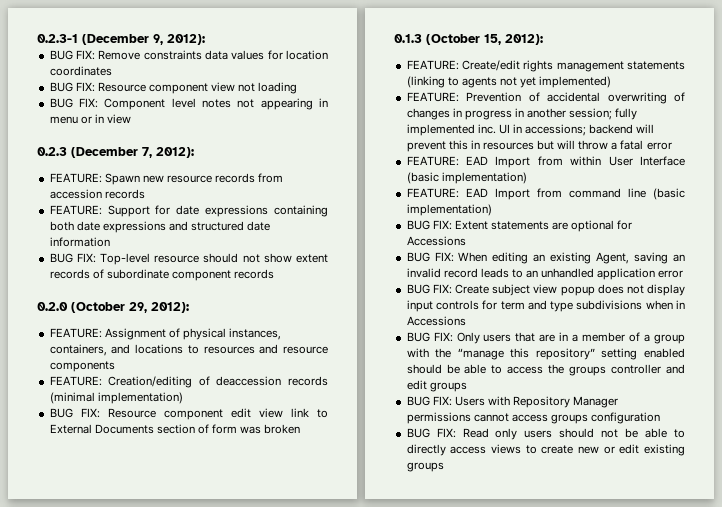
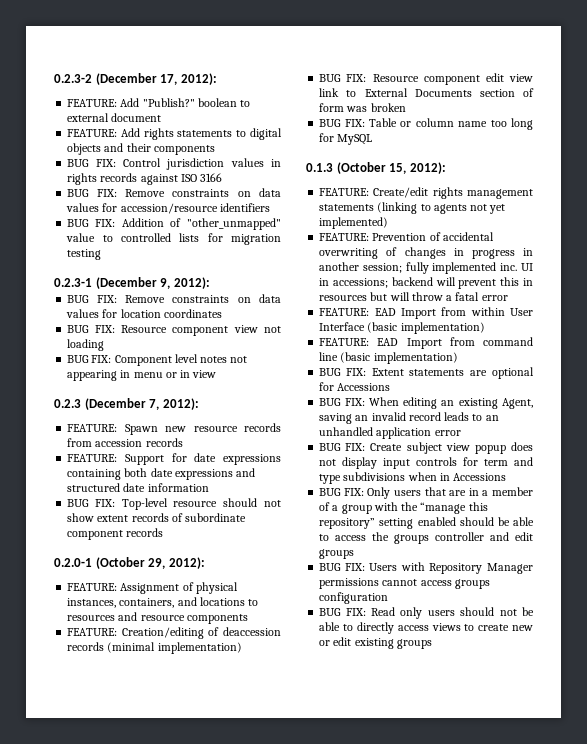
(37, 38) none -> [54,73,217,85] [67,98,251,107] [67,113,162,122] [67,128,282,140] [67,143,215,155] [67,158,281,170] [67,173,223,185] [67,188,281,197] [66,203,270,214] [67,218,281,230] [66,233,281,245] [67,249,102,260] 0.2.3-2 (December 17, 2012): // FEATURE: Add "Publish?" boolean to external document // FEATURE: Add rights statements to digital objects and their components // BUG FIX: Control jurisdiction values in rights records against ISO 3166 // BUG FIX: Remove constraints on data values for accession/resource identifiers // BUG FIX: Addition of "other_unmapped" value to controlled lists for migration testing //
(202, 55) none -> [237,297,251,303] on
[37,302,68,311] 0.2.0 -> [54,558,92,567] 0.2.0-1
(301, 429) none -> [319,118,533,130] [319,133,373,145] // BUG FIX: Table or column name too long for MySQL

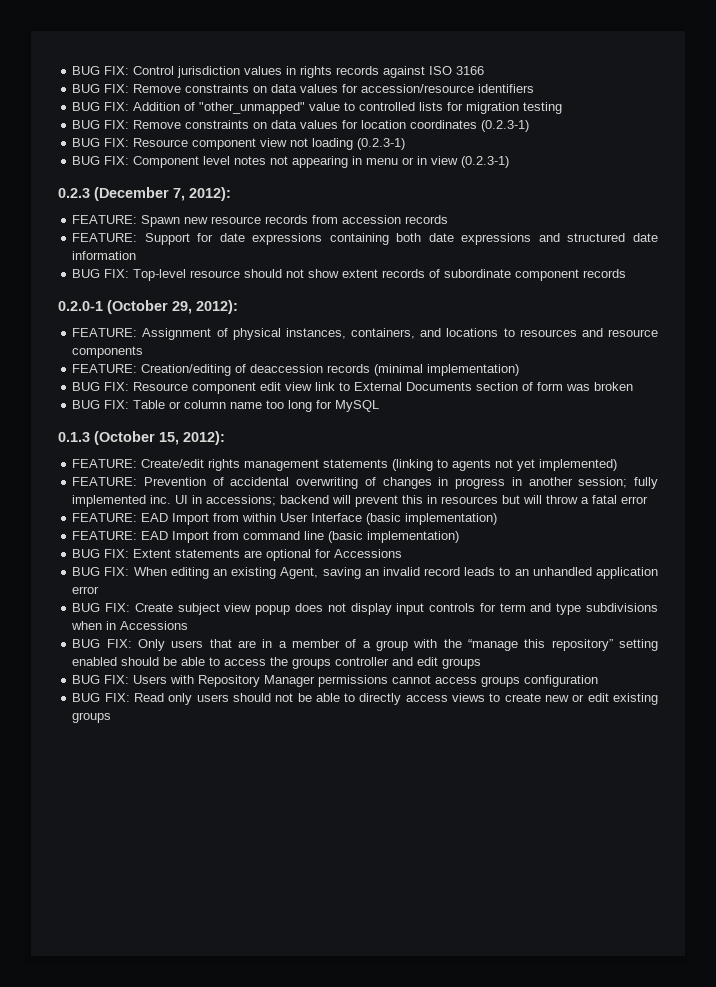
[54,73,217,85] [67,98,251,107] [67,113,162,122] [67,128,282,140] [67,143,215,155] 0.2.3-2 (December 17, 2012): // FEATURE: Add "Publish?" boolean to external document // FEATURE: Add rights statements to digital objects and their components // -> (72, 70) none
[54,277,210,289] // 0.2.3-1 (December 9, 2012): -> (563, 108) none
(222, 313) none -> [481,120,530,132] (0.2.3-1)
(105, 345) none -> [357,138,406,150] (0.2.3-1)
(217, 374) none -> [461,156,510,168] (0.2.3-1)

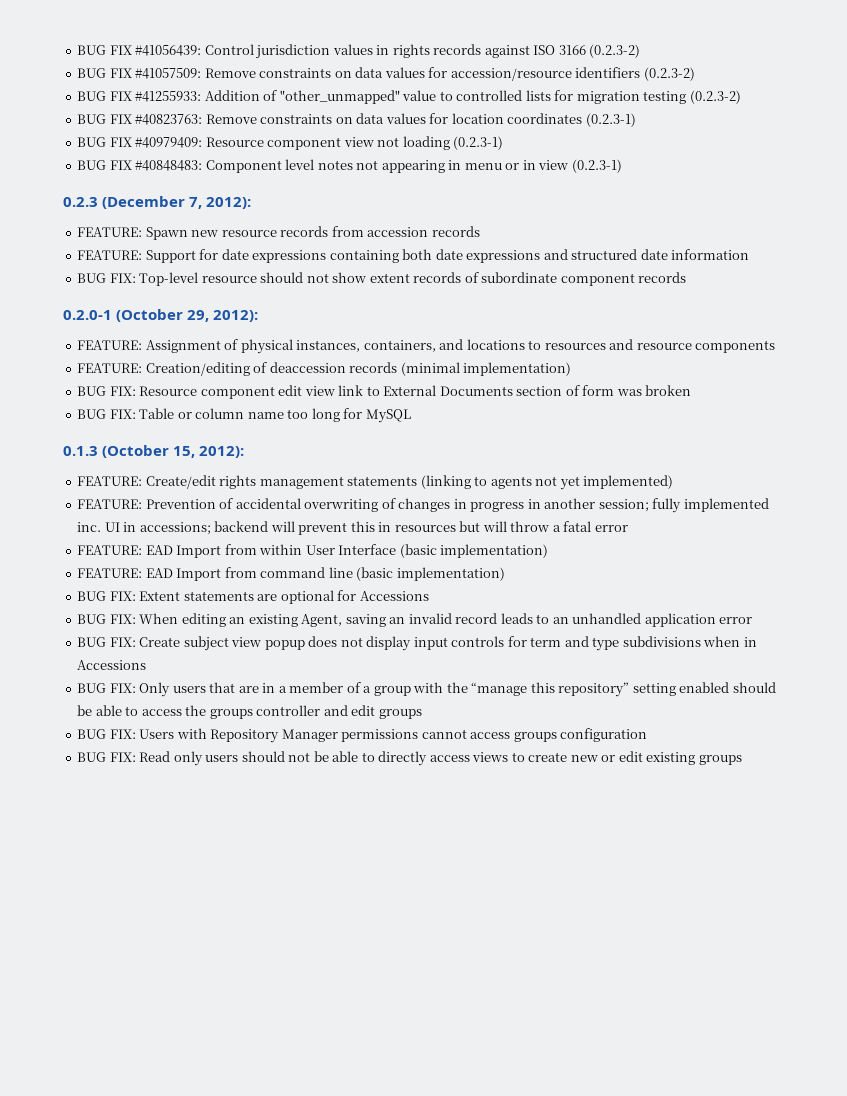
[72,66,130,75] BUG FIX: -> [77,45,202,56] BUG FIX #41056439:
[72,84,130,93] // BUG FIX: -> [589,44,641,58] [77,68,202,79] (0.2.3-2) // BUG FIX #41057509:
[72,102,130,111] // BUG FIX: -> [643,67,695,81] [77,91,202,102] (0.2.3-2) // BUG FIX #41255933:
[72,120,130,129] // BUG FIX: -> [689,90,741,104] [77,114,203,125] (0.2.3-2) // BUG FIX #40823763:
[104,138,130,147] FIX: -> [109,137,203,148] FIX #40979409:
[104,156,130,165] FIX: -> [109,160,203,171] FIX #40848483:

